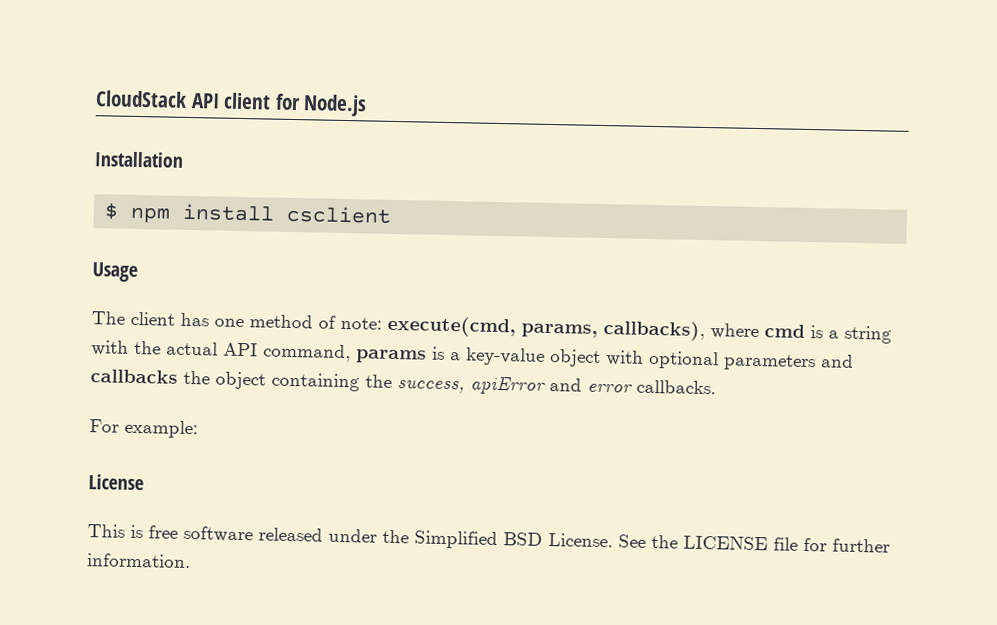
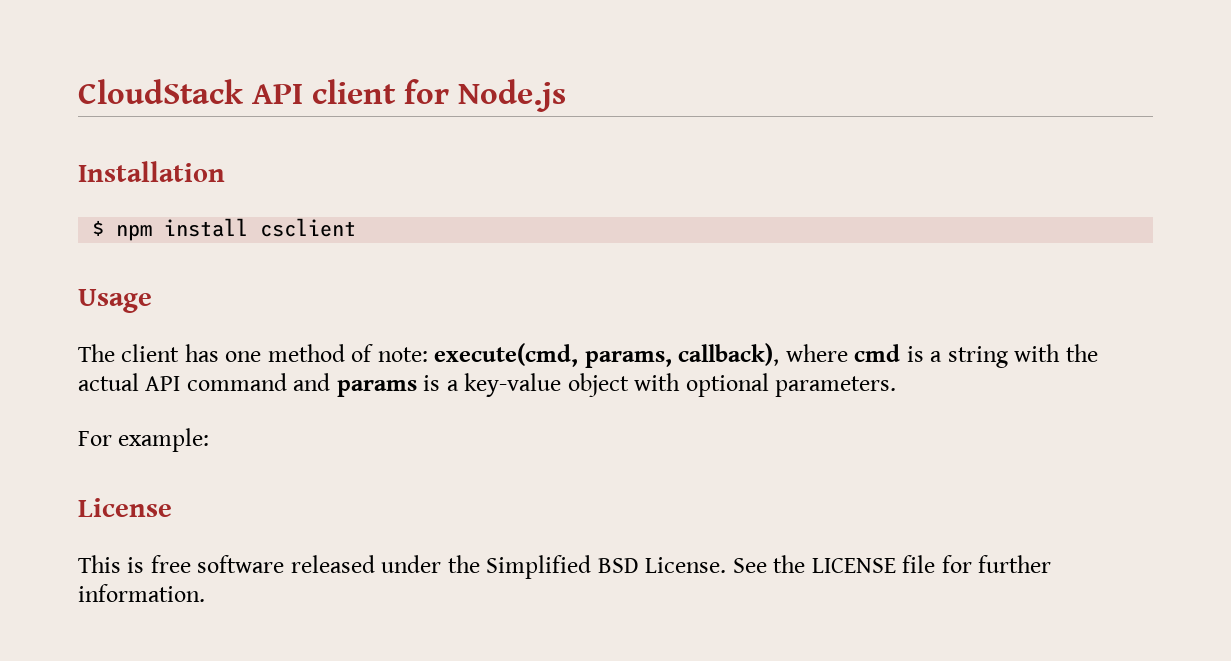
[603,320,705,341] callbacks), -> [678,343,780,366] callback),
[263,343,351,363] command, -> [186,373,331,391] command and
[723,353,854,372] [90,369,716,395] parameters and callbacks the object containing the success, apiError and error callbacks. -> [775,376,897,397] parameters.

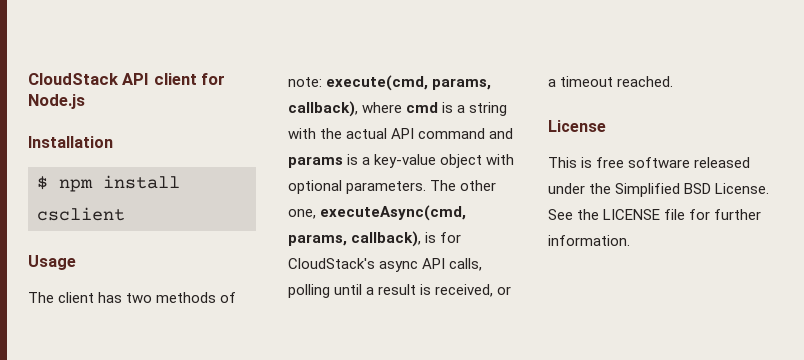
[225,344,345,362] one method -> [126,292,217,303] two methods
[78,428,210,452] // For example: -> [430,180,497,191] [288,205,467,221] [288,231,462,247] [288,258,483,272] [288,284,512,298] [548,76,674,87] The other one, executeAsync(cmd, params, callback), is for CloudStack's async API calls, polling until a result is received, or a timeout reached.

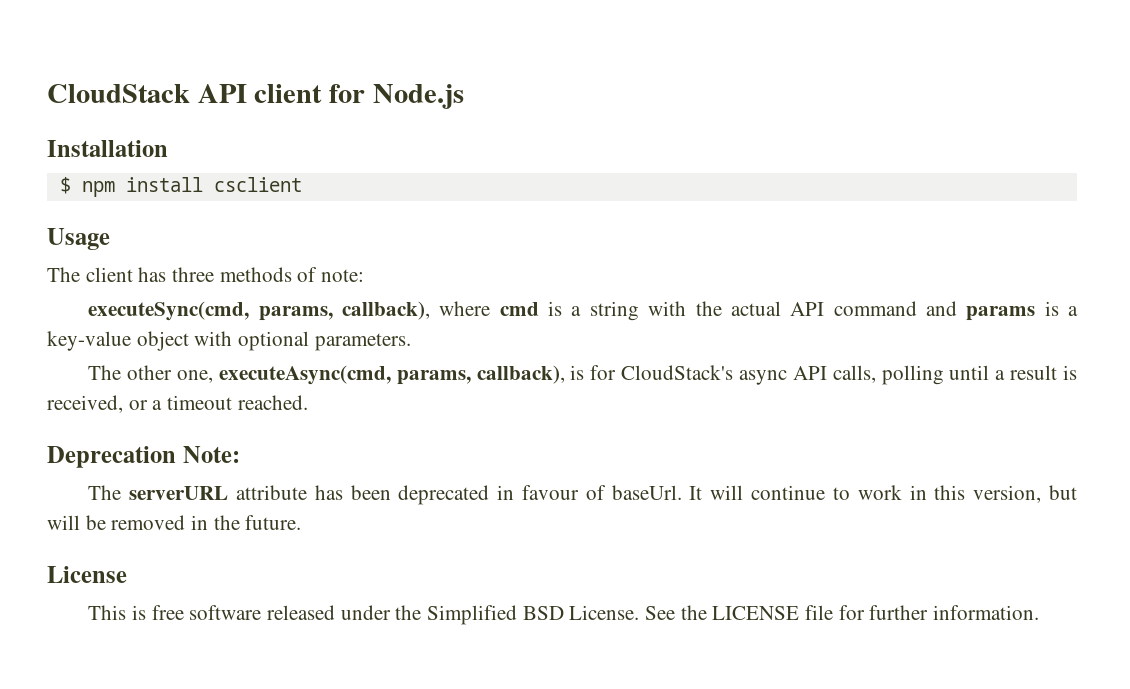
[126,293,153,303] two -> [172,267,215,282] three
[326,75,429,91] execute(cmd, -> [88,301,250,321] // executeSync(cmd,
(427, 187) none -> (411, 342) //
(674, 81) none -> [47,446,240,468] [88,485,1077,505] [47,515,302,530] // Deprecation Note: // The serverURL attribute has been deprecated in favour of baseUrl. It will continue to work in this version, but will be removed in the future.

